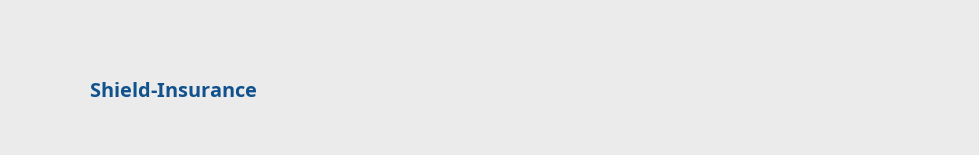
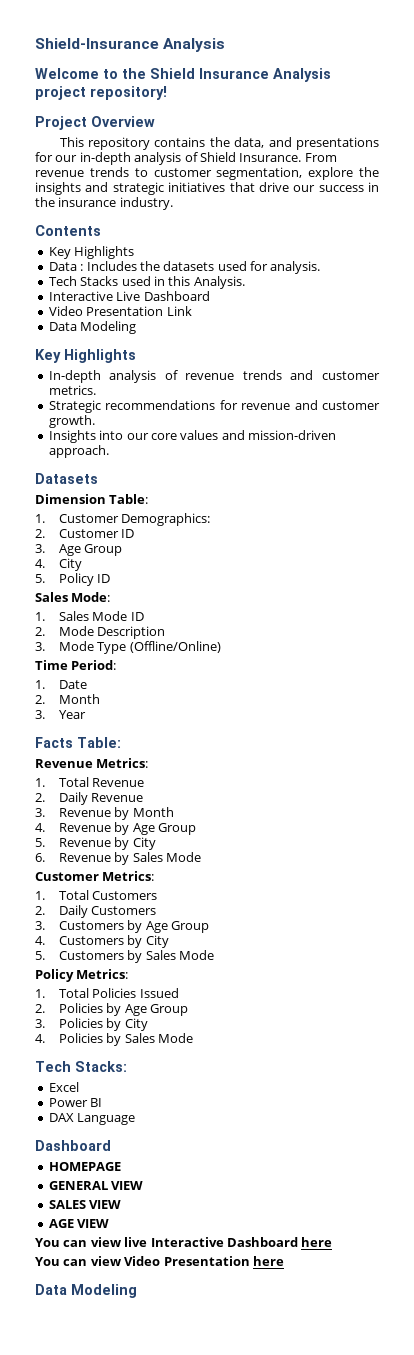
(257, 89) none -> [163,38,226,52] [35,68,331,82] [35,86,167,100] [35,116,155,130] [59,137,380,150] [35,152,337,165] [35,167,379,180] [35,182,379,195] [35,197,173,210] [35,225,101,236] [48,246,135,259] [48,261,321,274] [48,276,245,289] [48,291,210,301] [48,306,192,316] [48,321,137,334] [35,349,136,363] [48,370,380,383] [48,385,96,395] [48,400,380,413] [48,415,95,428] [48,430,336,443] [48,445,109,458] [35,473,98,484] [35,494,149,504] [35,513,211,526] [35,529,135,538] [35,544,123,556] [35,558,82,571] [35,573,111,586] [35,592,111,602] [35,611,144,621] [35,626,166,639] [35,641,221,654] [35,660,117,670] [35,680,87,689] [35,694,100,704] [35,710,86,719] [35,737,121,748] [35,758,149,768] [35,777,145,787] [35,792,144,805] [35,807,174,820] [35,822,196,835] [35,837,156,850] [35,852,201,865] [35,871,155,881] [35,890,158,900] [35,905,157,918] [35,920,209,933] [35,935,169,948] [35,950,214,963] [35,969,129,982] [35,988,179,998] [35,1003,188,1016] [35,1018,148,1031] [35,1033,193,1046] [35,1061,127,1072] [48,1082,79,1092] [48,1098,103,1107] [48,1113,136,1125] [35,1140,111,1151] [48,1162,121,1171] [48,1181,144,1190] [48,1200,122,1209] [48,1219,110,1228] [35,1237,333,1247] [35,1256,284,1266] [35,1284,137,1298] Analysis // Welcome to the Shield Insurance Analysis project repository! // Project Overview // This repository contains the data, and presentations for our in-depth analysis of Shield Insurance. From revenue trends to customer segmentation, explore the insights and strategic initiatives that drive our success in the insurance industry. // Contents // Key Highlights // Data : Includes the datasets used for analysis. // Tech Stacks used in this Analysis. // Interactive Live Dashboard // Video Presentation Link // Data Modeling // Key Highlights // In-depth analysis of revenue trends and customer metrics. // Strategic recommendations for revenue and customer growth. // Insights into our core values and mission-driven approach. // Datasets // Dimension Table: // 1. Customer Demographics: // 2. Customer ID // 3. Age Group // 4. City // 5. Policy ID // Sales Mode: // 1. Sales Mode ID // 2. Mode Description // 3. Mode Type (Offline/Online) // Time Period: // 1. Date // 2. Month // 3. Year // Facts Table: // Revenue Metrics: // 1. Total Revenue // 2. Daily Revenue // 3. Revenue by Month // 4. Revenue by Age Group // 5. Revenue by City // 6. Revenue by Sales Mode // Customer Metrics: // 1. Total Customers // 2. Daily Customers // 3. Customers by Age Group // 4. Customers by City // 5. Customers by Sales Mode // Policy Metrics: // 1. Total Policies Issued // 2. Policies by Age Group // 3. Policies by City // 4. Policies by Sales Mode // Tech Stacks: // Excel // Power BI // DAX Language // Dashboard // HOMEPAGE // GENERAL VIEW // SALES VIEW // AGE VIEW // You can view live Interactive Dashboard here // You can view Video Presentation here // Data Modeling

